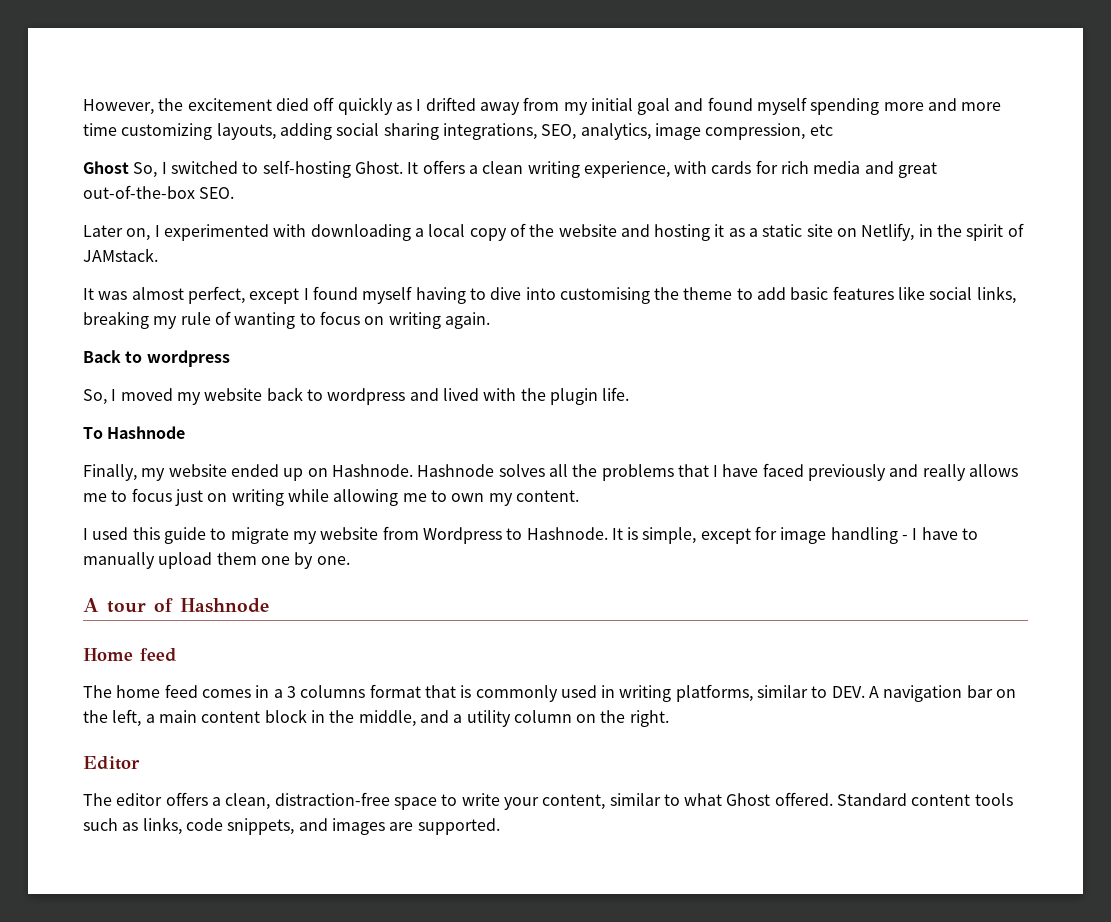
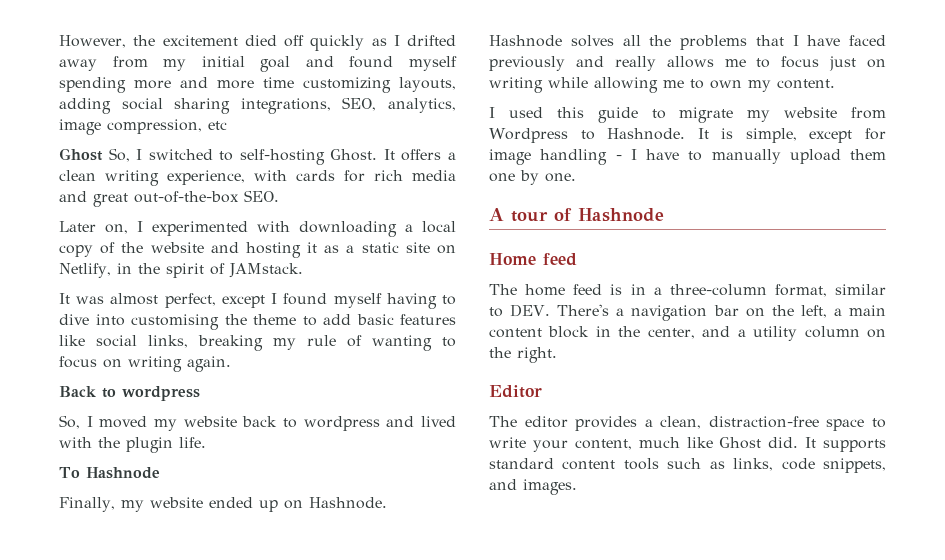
[201,689,251,698] comes -> [610,284,623,295] is
[286,684,753,702] 3 columns format that is commonly used in writing platforms, -> [669,284,827,297] three-column format,
[869,686,880,698] A -> [557,304,625,316] There's a
[358,710,416,727] middle, -> [647,328,695,339] center,
[165,792,208,806] offers -> [575,416,638,431] provides
[609,792,908,806] similar to what Ghost offered. Standard -> [638,437,886,452] [489,458,554,469] much like Ghost did. It supports standard
[331,818,500,835] images are supported. -> [523,479,577,495] images.

